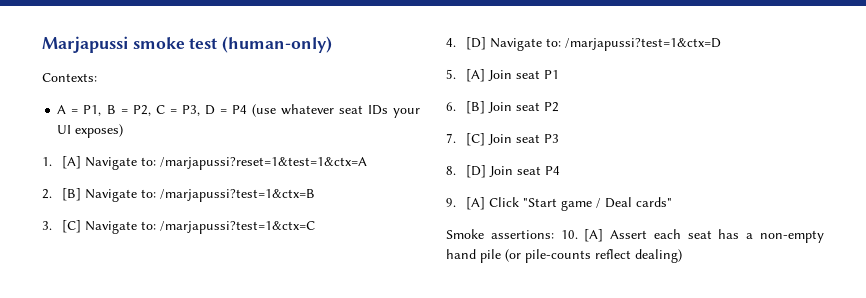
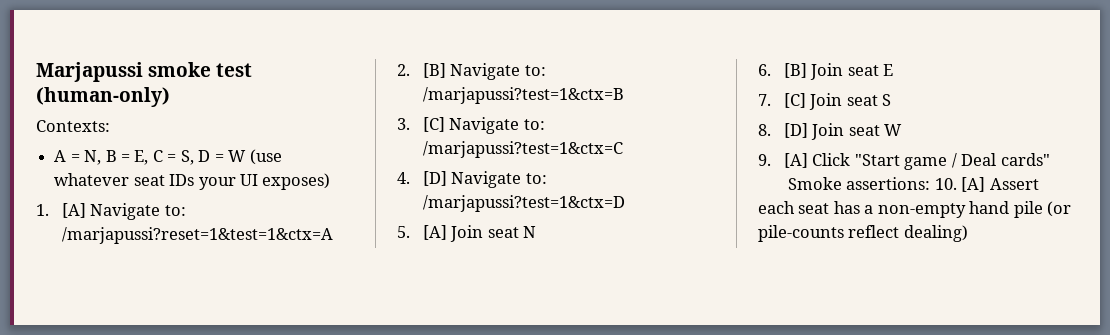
[83,105,102,116] P1, -> [84,150,102,165] N,
[132,105,151,116] P2, -> [134,150,149,165] E,
[181,105,200,116] P3, -> [180,150,194,165] S,
[231,105,247,114] P4 -> [228,150,247,162] W
[544,70,560,79] P1 -> [523,226,537,238] N
[544,102,560,112] P2 -> [883,64,894,76] E
[544,134,560,143] P3 -> [882,94,892,106] S
[545,166,561,175] P4 -> [884,124,903,136] W

